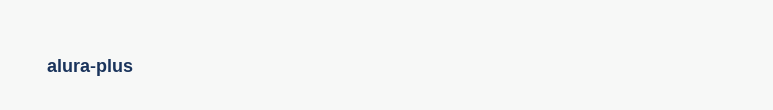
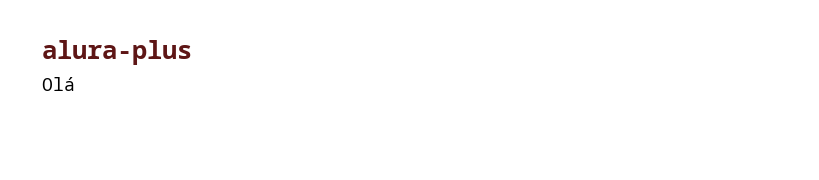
(133, 67) none -> [42,77,75,91] // Olá

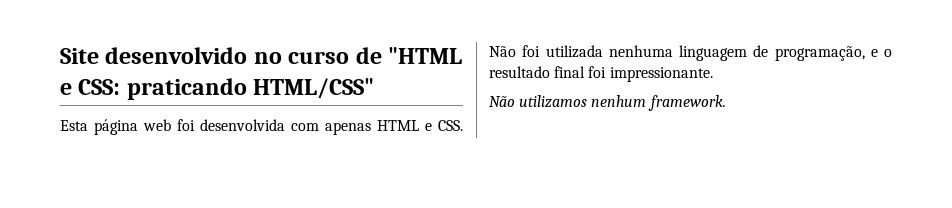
[42,40,192,65] [42,77,75,91] alura-plus // Olá -> [60,47,463,64] [60,78,375,100] [60,119,463,135] [489,45,892,61] [489,66,713,82] [489,95,726,111] Site desenvolvido no curso de "HTML e CSS: praticando HTML/CSS" // Esta página web foi desenvolvida com apenas HTML e CSS. Não foi utilizada nenhuma linguagem de programação, e o resultado final foi impressionante. // Não utilizamos nenhum framework.

